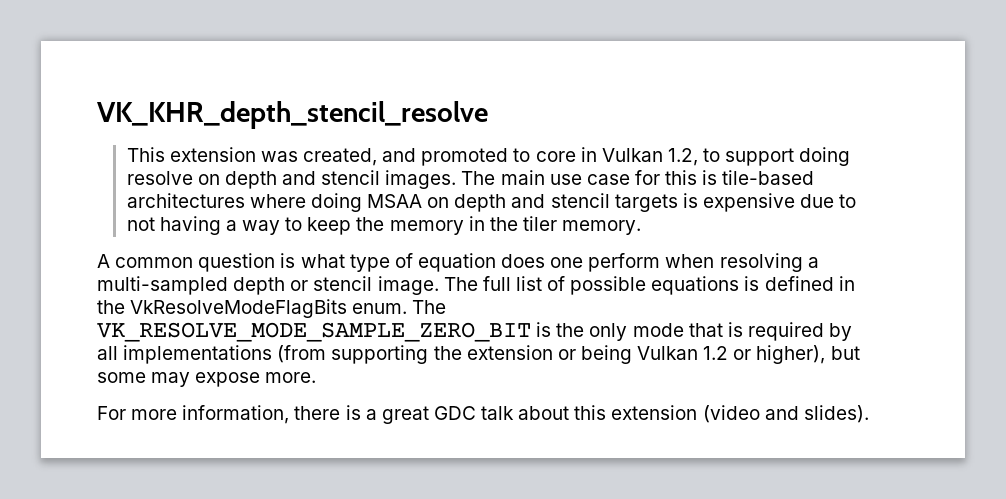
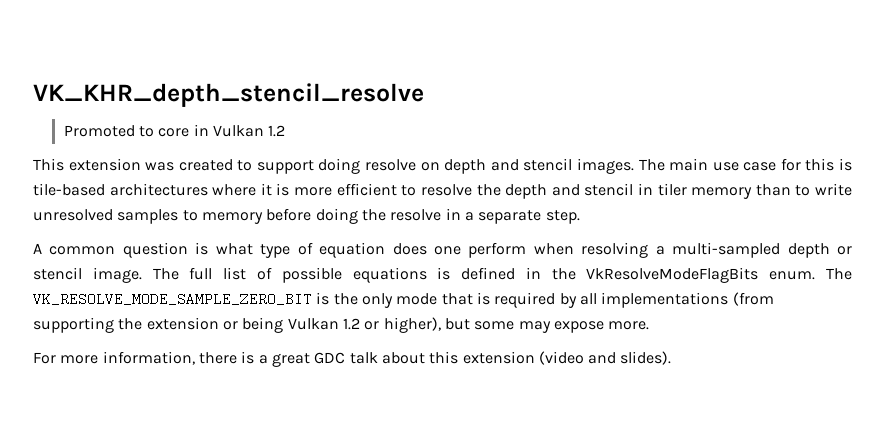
[126,147,698,166] This extension was created, and promoted to core in Vulkan 1.2, -> [63,124,286,137] [33,158,233,171] Promoted to core in Vulkan 1.2 // This extension was created
[310,193,857,212] [126,216,642,235] doing MSAA on depth and stencil targets is expensive due to not having a way to keep the memory in the tiler memory. -> [260,183,852,199] [33,208,580,224] it is more efficient to resolve the depth and stencil in tiler memory than to write unresolved samples to memory before doing the resolve in a separate step.

